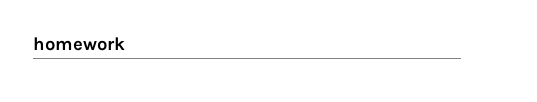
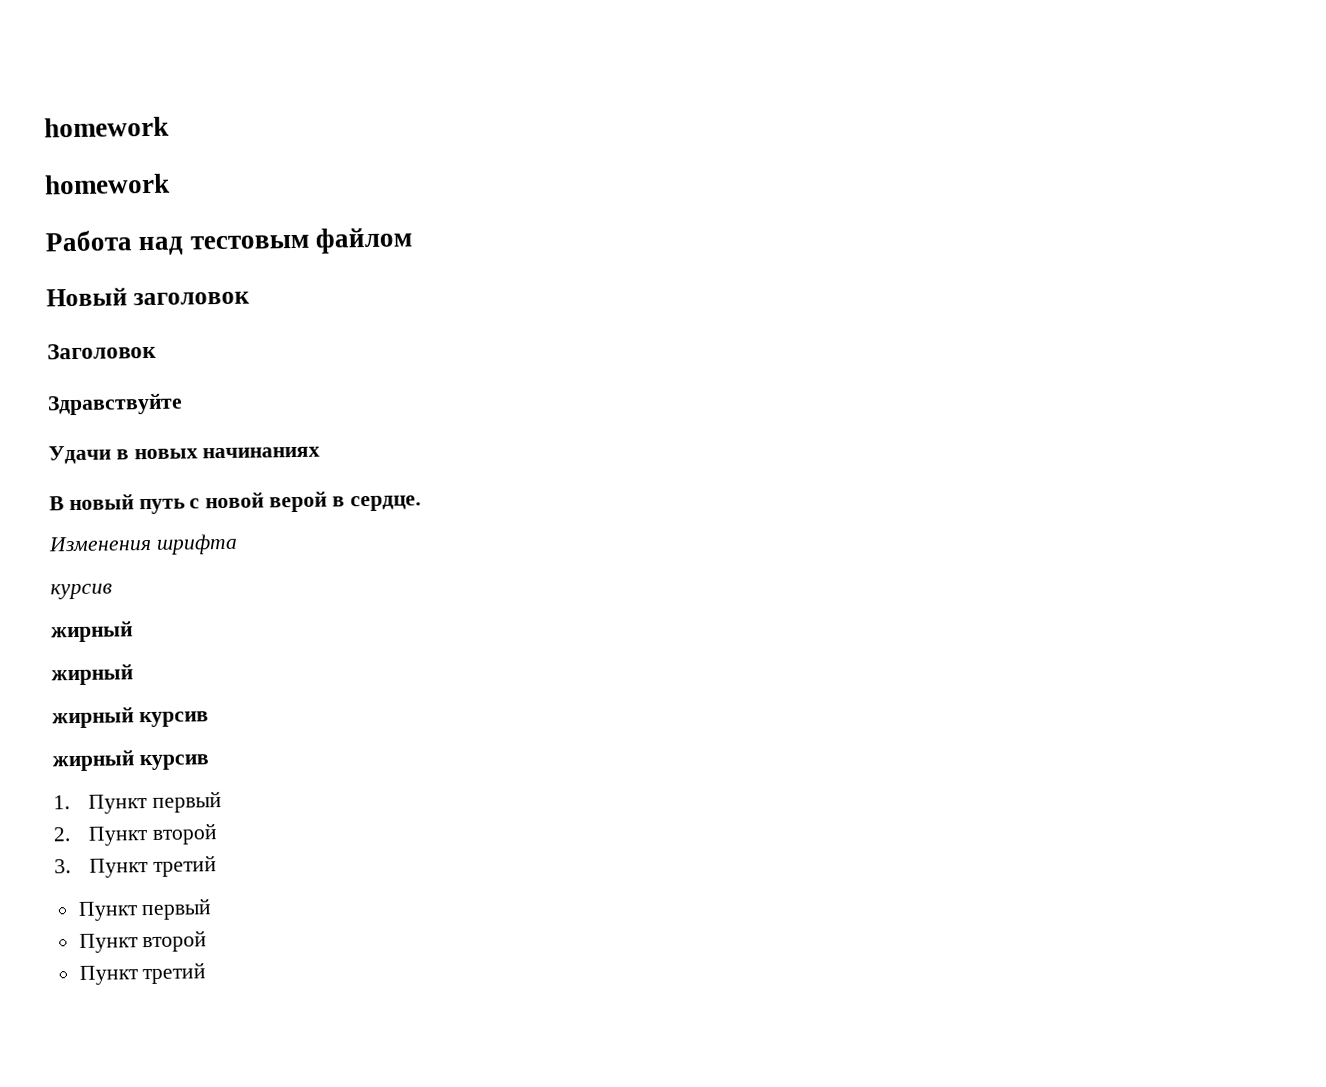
[33,37,125,51] homework -> [44,116,169,138] [44,173,170,195] [45,227,413,256] [46,287,250,307] [47,342,157,360] [47,393,183,416] [48,445,321,465] [49,491,421,515] [48,533,238,555] [50,583,112,600] [51,621,133,643] [51,664,133,686] [52,707,209,729] [52,750,210,772] [53,791,222,814] [53,823,218,846] [54,855,217,878] [77,898,213,921] [78,930,208,953] [78,962,207,985] homework // homework // Работа над тестовым файлом // Новый заголовок // Заголовок // Здравствуйте // Удачи в новых начинаниях // В новый путь с новой верой в сердце. // Изменения шрифта // курсив // жирный // жирный // жирный курсив // жирный курсив // 1. Пункт первый // 2. Пункт второй // 3. Пункт третий // Пункт первый // Пункт второй // Пункт третий

